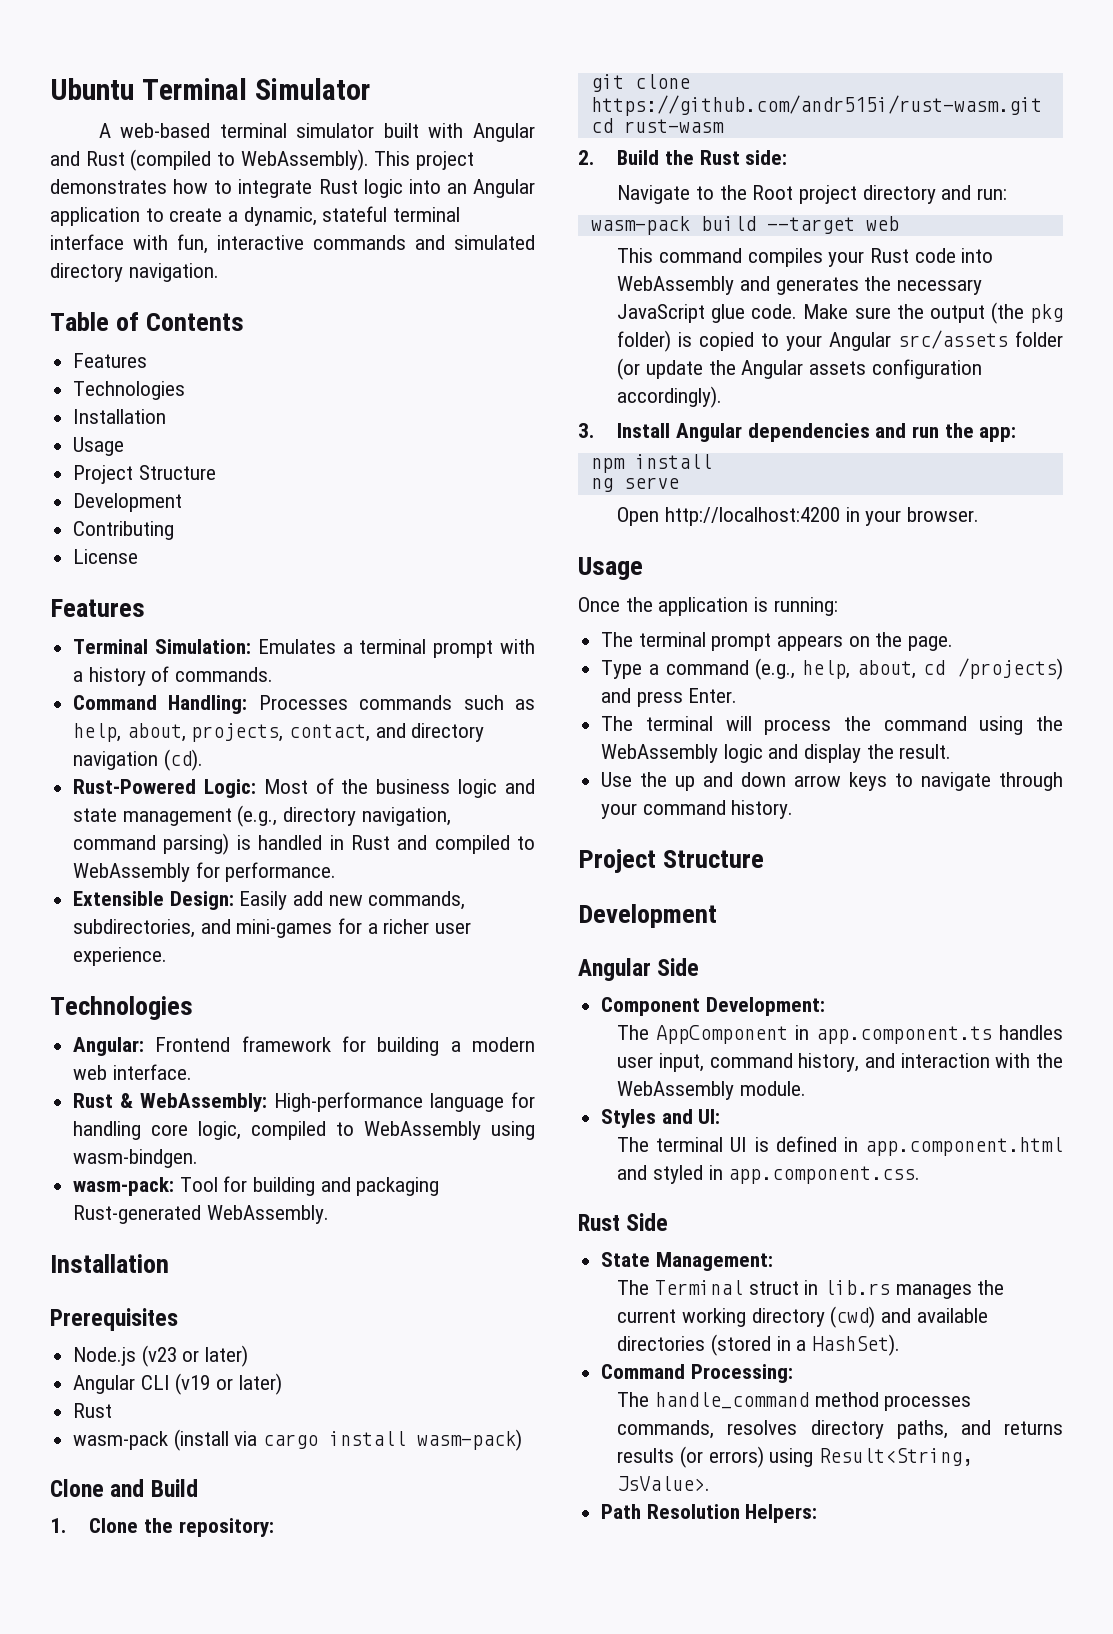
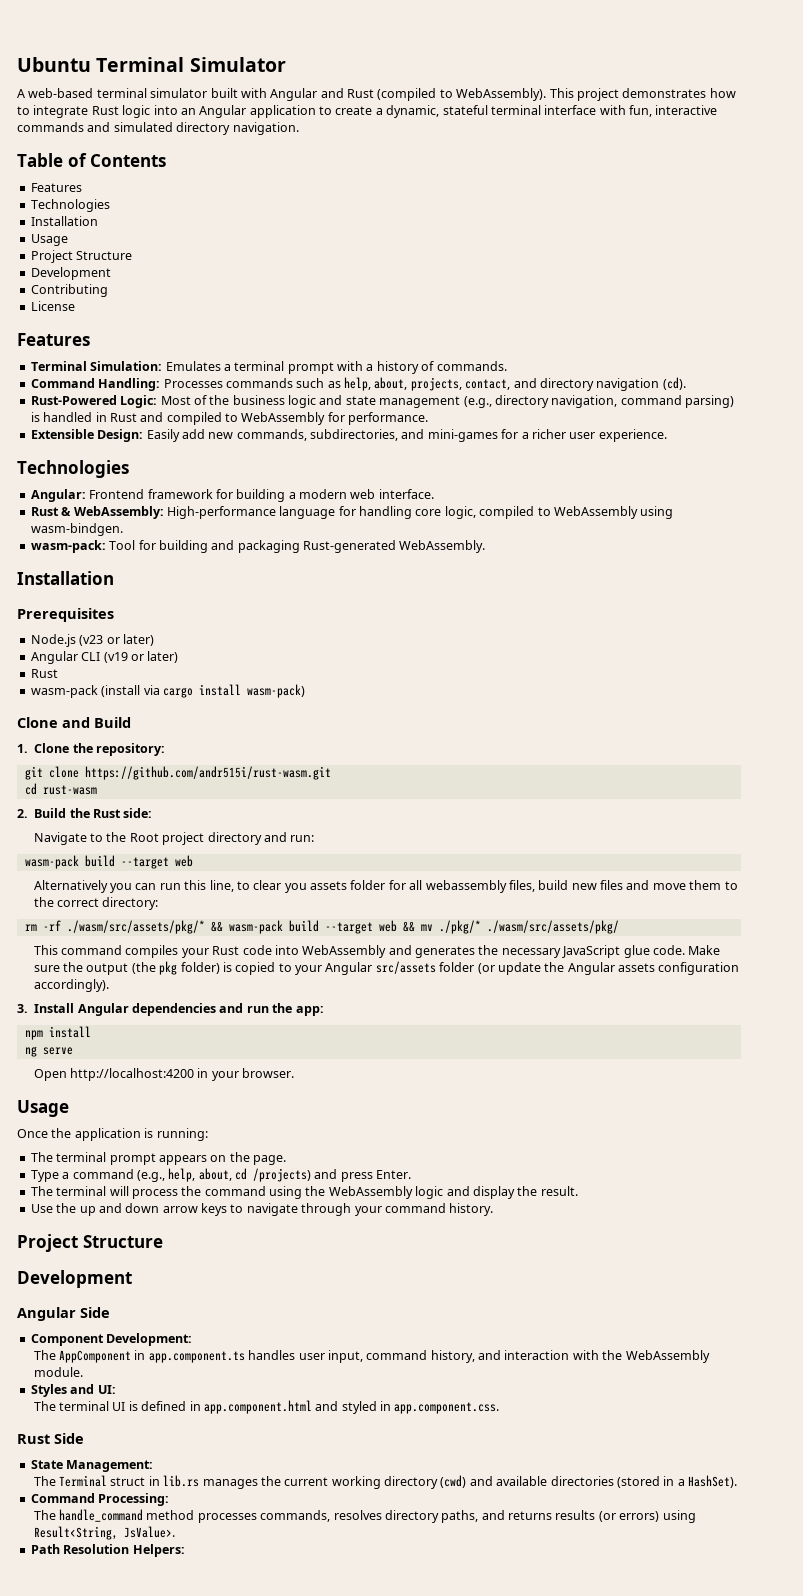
(899, 223) none -> [33,880,738,893] [33,897,159,910] [24,920,619,934] // Alternatively you can run this line, to clear you assets folder for all webassembly files, build new files and move them to the correct directory: // rm -rf ./wasm/src/assets/pkg/* && wasm-pack build --target web && mv ./pkg/* ./wasm/src/assets/pkg/

